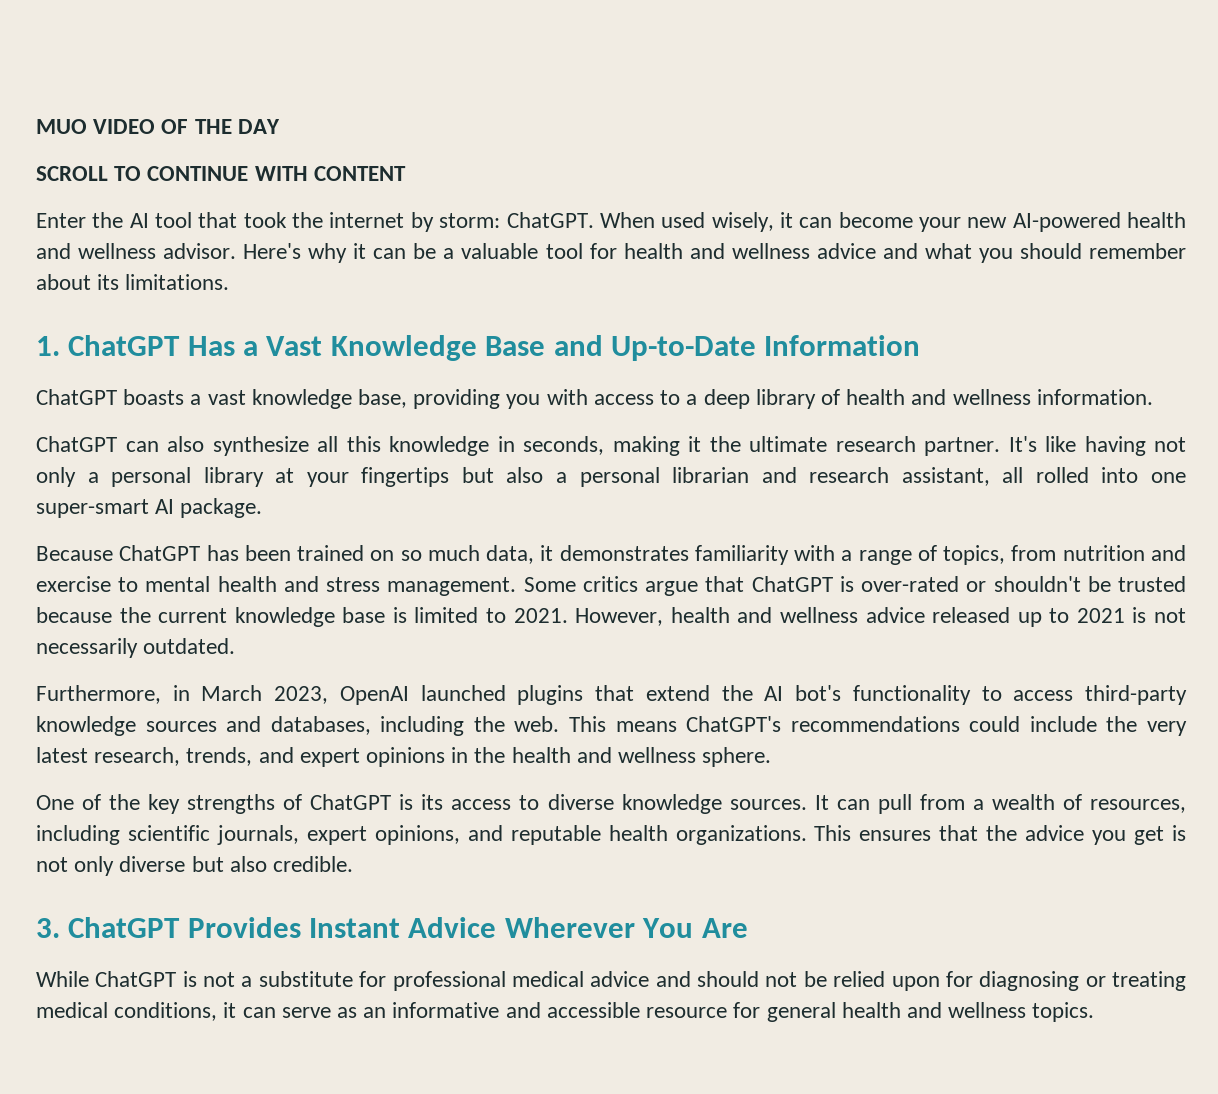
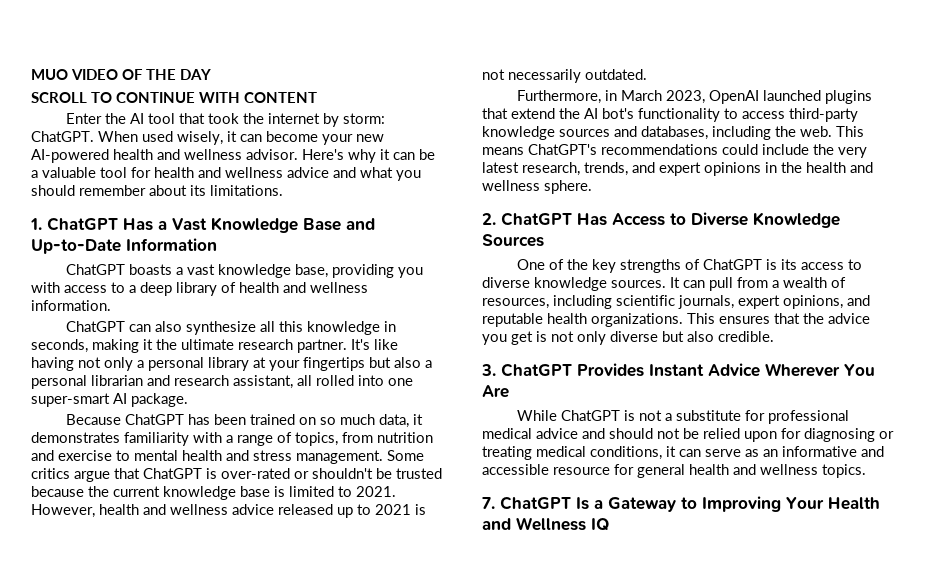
(772, 757) none -> [482,212,840,228] [482,234,544,247] // 2. ChatGPT Has Access to Diverse Knowledge Sources
(1095, 1012) none -> [482,496,880,512] [482,517,609,531] // 7. ChatGPT Is a Gateway to Improving Your Health and Wellness IQ

